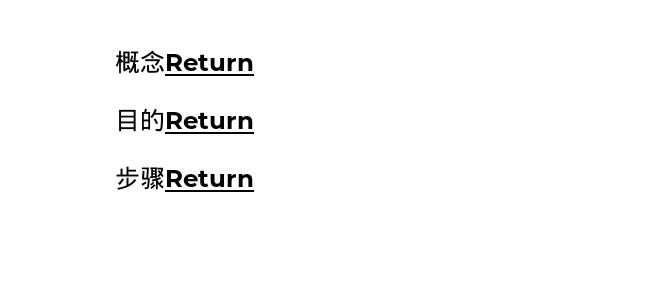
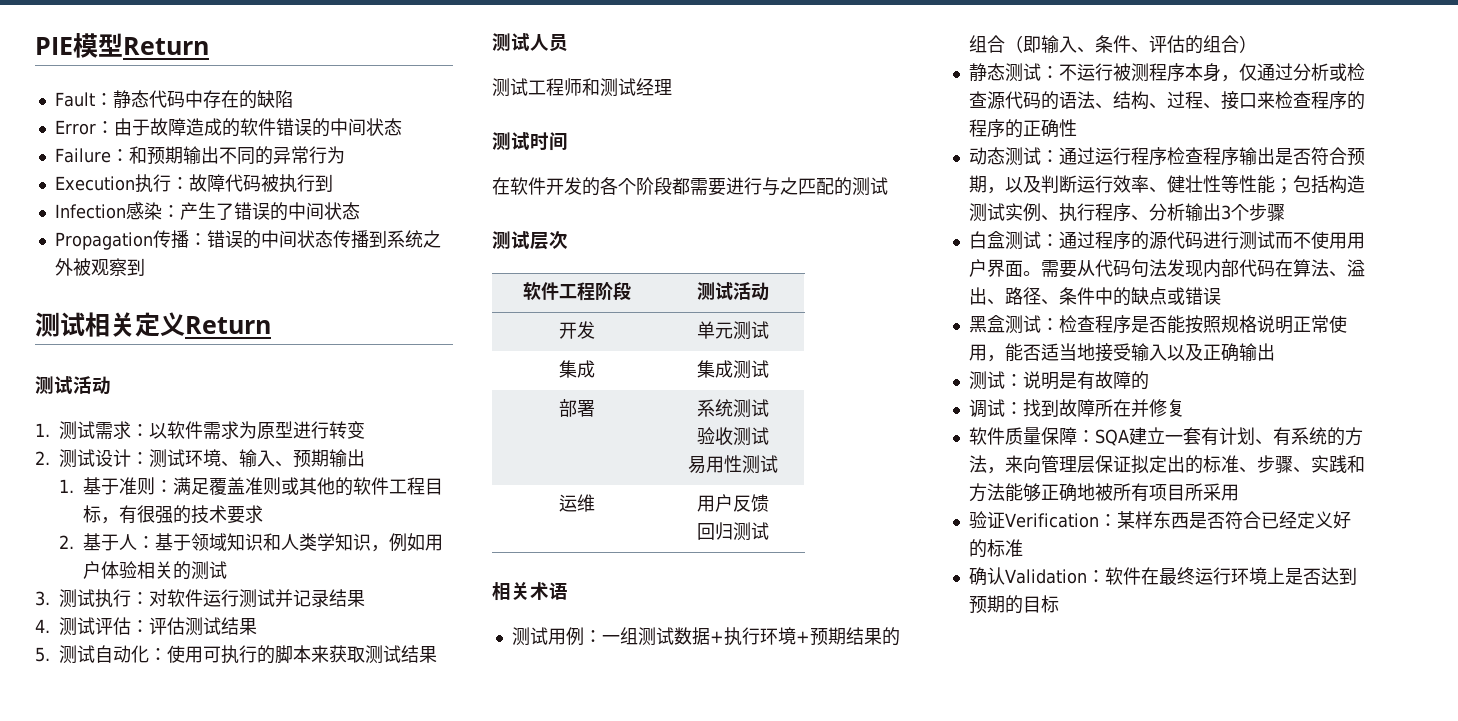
[115,50,254,74] [115,108,254,132] [115,166,254,190] 概念Return // 目的Return // 步骤Return -> [35,33,209,58] [54,90,293,109] [54,118,402,137] [54,146,345,165] [54,174,333,193] [54,202,360,221] [54,230,441,250] [54,258,145,277] [35,312,271,337] [35,376,111,395] [35,421,365,440] [35,449,365,468] [58,477,443,496] [82,505,263,524] [58,533,443,552] [82,561,227,580] [35,589,365,608] [35,617,257,636] [35,645,437,664] [492,33,568,52] [492,78,672,97] [492,132,568,151] [492,177,888,196] [492,231,568,250] [522,281,631,301] [696,282,769,301] [558,321,595,339] [696,321,769,340] [558,360,595,378] [696,360,769,379] [558,399,595,417] [696,399,769,418] [696,427,769,446] [687,455,778,474] [558,494,595,512] [696,494,769,512] [696,522,769,541] [492,582,568,601] [511,627,900,646] [968,35,1257,54] [968,63,1365,82] [968,91,1365,110] [968,119,1077,138] [968,147,1365,166] [968,175,1365,194] [968,203,1285,222] [968,231,1365,250] [968,259,1365,278] [968,287,1221,306] [968,315,1347,334] [968,343,1275,362] [968,371,1149,390] [968,399,1185,418] [968,427,1363,446] [968,455,1365,474] [968,483,1239,502] [968,511,1351,530] [968,539,1023,558] [968,567,1357,586] [968,595,1059,614] PIE模型Return // Fault：静态代码中存在的缺陷 // Error：由于故障造成的软件错误的中间状态 // Failure：和预期输出不同的异常行为 // Execution执行：故障代码被执行到 // Infection感染：产生了错误的中间状态 // Propagation传播：错误的中间状态传播到系统之外被观察到 // 测试相关定义Return // 测试活动 // 1.测试需求：以软件需求为原型进行转变 // 2.测试设计：测试环境、输入、预期输出 // 1.基于准则：满足覆盖准则或其他的软件工程目标，有很强的技术要求 // 2.基于人：基于领域知识和人类学知识，例如用户体验相关的测试 // 3.测试执行：对软件运行测试并记录结果 // 4.测试评估：评估测试结果 // 5.测试自动化：使用可执行的脚本来获取测试结果 // 测试人员 // 测试工程师和测试经理 // 测试时间 // 在软件开发的各个阶段都需要进行与之匹配的测试 // 测试层次 // 软件工程阶段 | 测试活动 // 开发 | 单元测试 // 集成 | 集成测试 // 部署 | 系统测试 // 验收测试 // 易用性测试 // 运维 | 用户反馈 // 回归测试 // 相关术语 // 测试用例：一组测试数据+执行环境+预期结果的组合（即输入、条件、评估的组合） // 静态测试：不运行被测程序本身，仅通过分析或检查源代码的语法、结构、过程、接口来检查程序的程序的正确性 // 动态测试：通过运行程序检查程序输出是否符合预期，以及判断运行效率、健壮性等性能；包括构造测试实例、执行程序、分析输出3个步骤 // 白盒测试：通过程序的源代码进行测试而不使用用户界面。需要从代码句法发现内部代码在算法、溢出、路径、条件中的缺点或错误 // 黑盒测试：检查程序是否能按照规格说明正常使用，能否适当地接受输入以及正确输出 // 测试：说明是有故障的 // 调试：找到故障所在并修复 // 软件质量保障：SQA建立一套有计划、有系统的方法，来向管理层保证拟定出的标准、步骤、实践和方法能够正确地被所有项目所采用 // 验证Verification：某样东西是否符合已经定义好的标准 // 确认Validation：软件在最终运行环境上是否达到预期的目标

